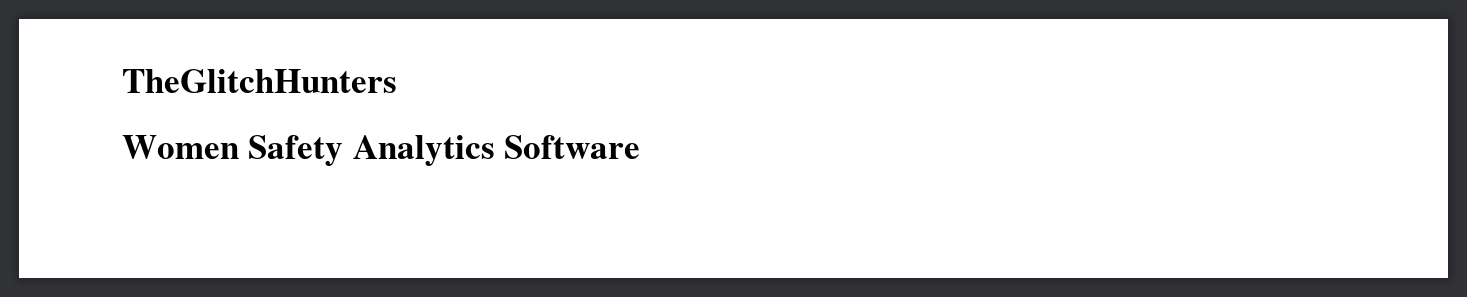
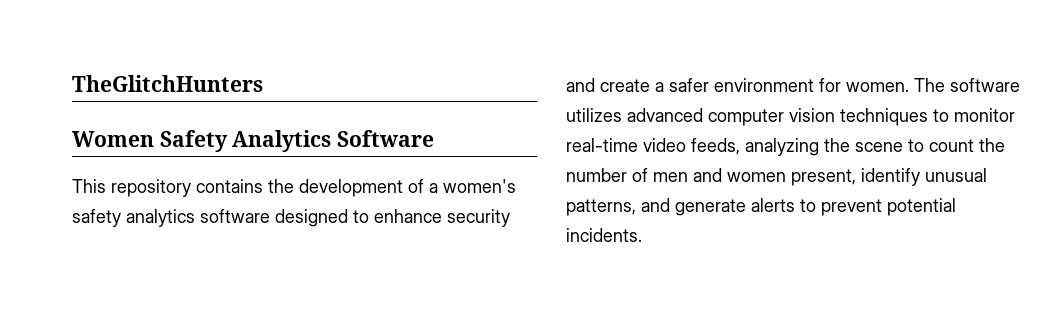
(641, 147) none -> [72,179,516,197] [72,209,510,227] [566,78,1020,92] [566,108,1015,126] [566,138,1005,156] [566,168,987,186] [566,198,956,216] [566,228,642,242] // This repository contains the development of a women's safety analytics software designed to enhance security and create a safer environment for women. The software utilizes advanced computer vision techniques to monitor real-time video feeds, analyzing the scene to count the number of men and women present, identify unusual patterns, and generate alerts to prevent potential incidents.

